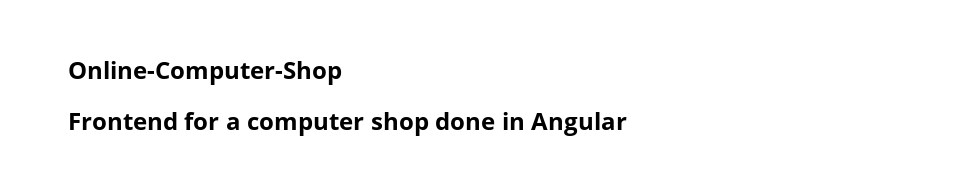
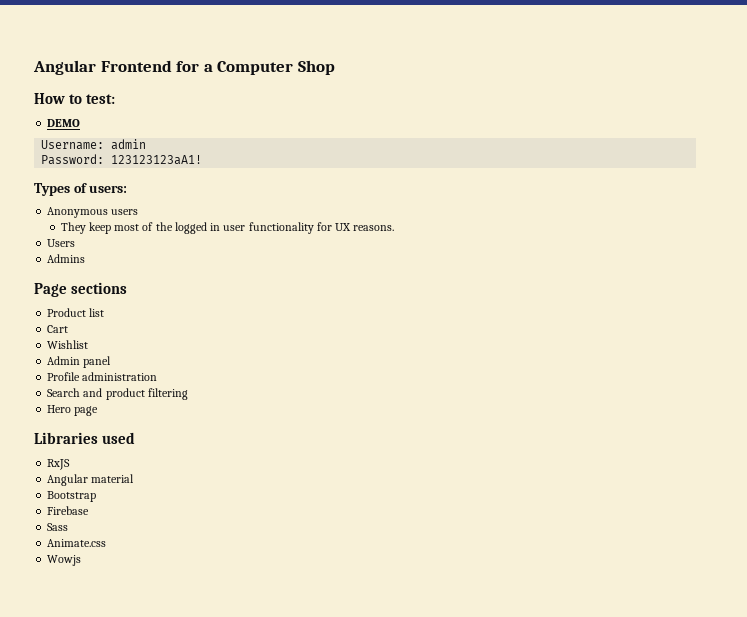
[68,61,342,85] Online-Computer-Shop // -> [33,60,96,75] Angular
[247,112,628,136] computer shop done in Angular -> [217,60,335,75] [34,93,116,104] [47,119,81,127] [41,139,147,150] [41,154,203,165] [34,183,128,196] [47,207,139,218] [60,222,395,234] [47,239,76,247] [47,254,86,263] [34,282,128,297] [47,308,105,317] [47,325,69,333] [47,340,89,349] [47,356,112,368] [47,372,158,381] [47,388,188,400] [47,405,99,416] [34,432,136,444] [47,459,71,470] [47,474,135,486] [47,491,97,502] [47,506,90,515] [47,523,69,531] [47,539,107,547] [47,555,82,566] Computer Shop // How to test: // DEMO // Username: admin // Password: 123123123aA1! // Types of users: // Anonymous users // They keep most of the logged in user functionality for UX reasons. // Users // Admins // Page sections // Product list // Cart // Wishlist // Admin panel // Profile administration // Search and product filtering // Hero page // Libraries used // RxJS // Angular material // Bootstrap // Firebase // Sass // Animate.css // Wowjs

